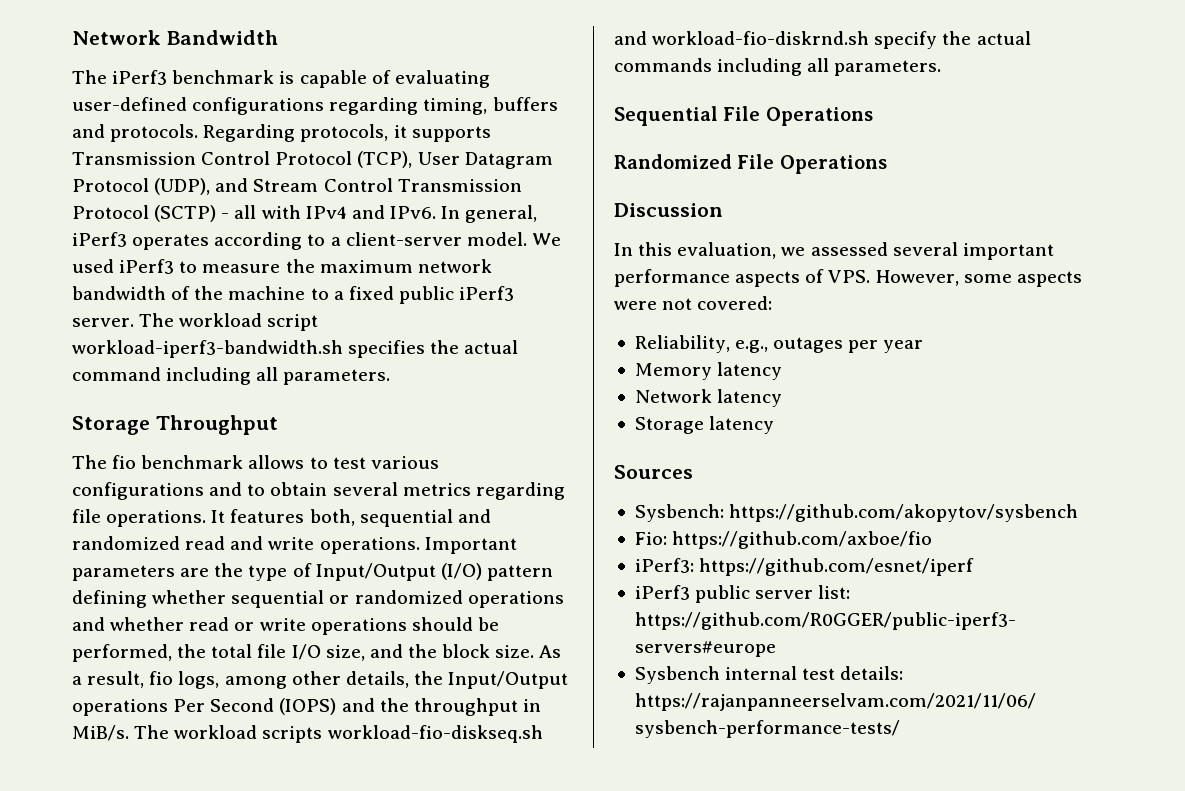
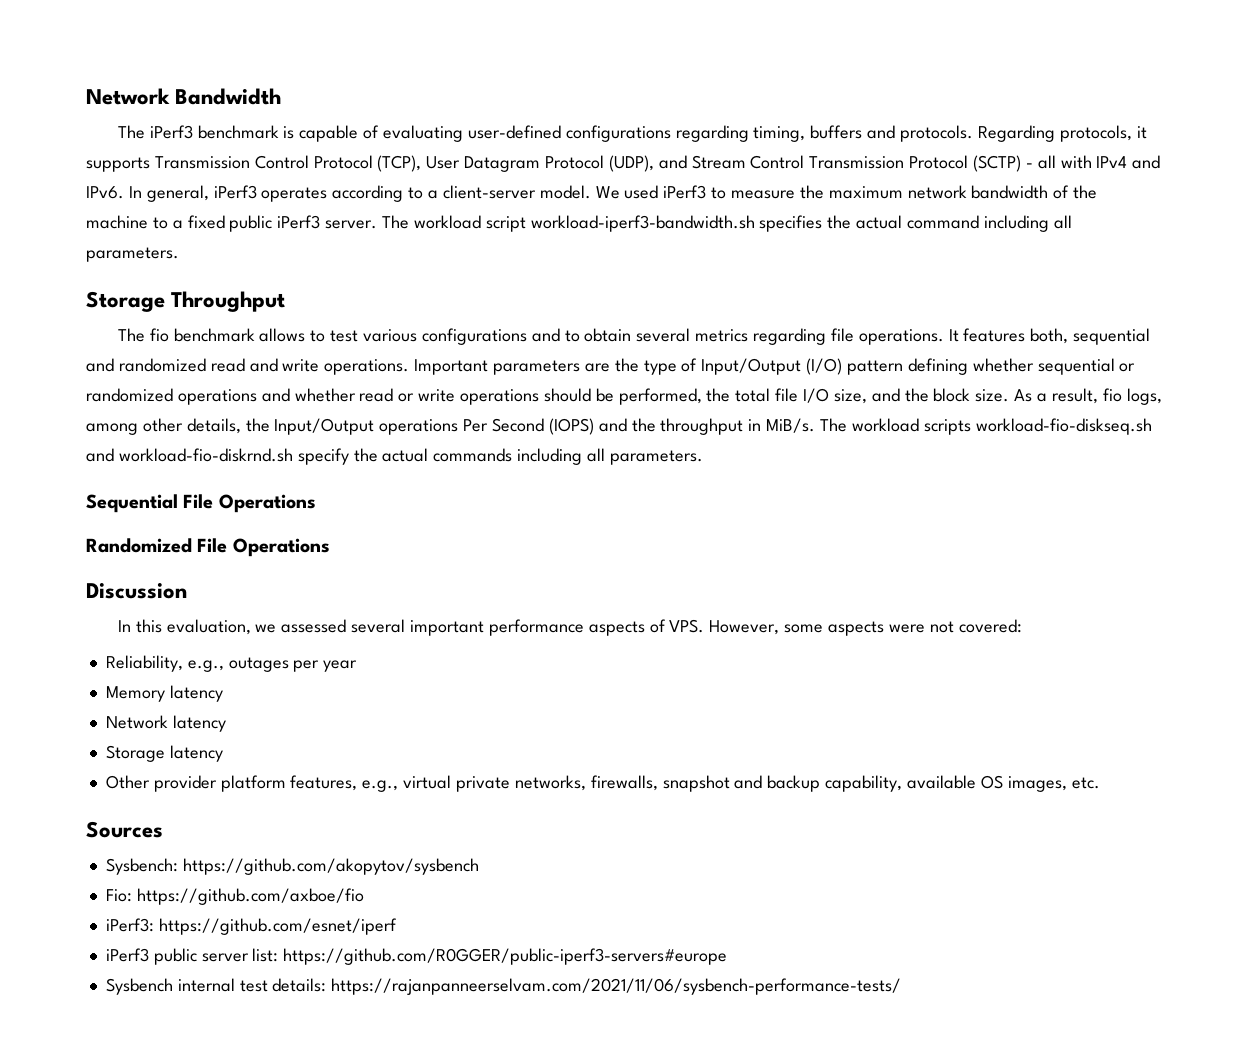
(775, 425) none -> [105,775,1100,792] // Other provider platform features, e.g., virtual private networks, firewalls, snapshot and backup capability, available OS images, etc.

